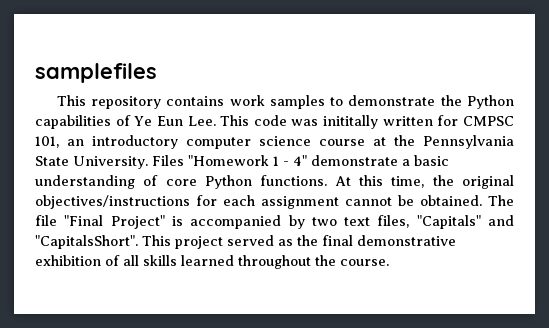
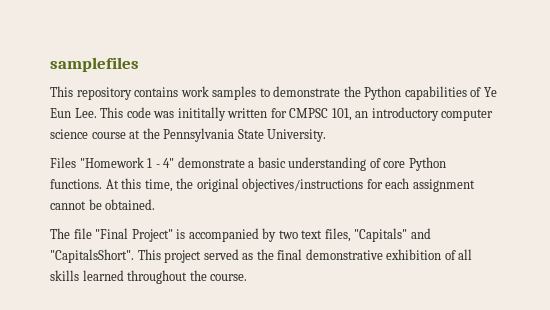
(148, 162) none -> (327, 135) //
(482, 200) none -> (156, 204) //

